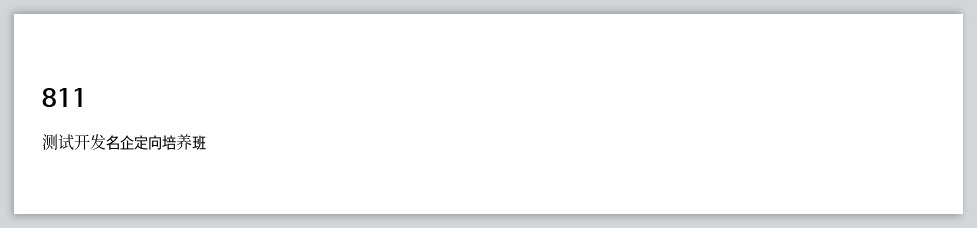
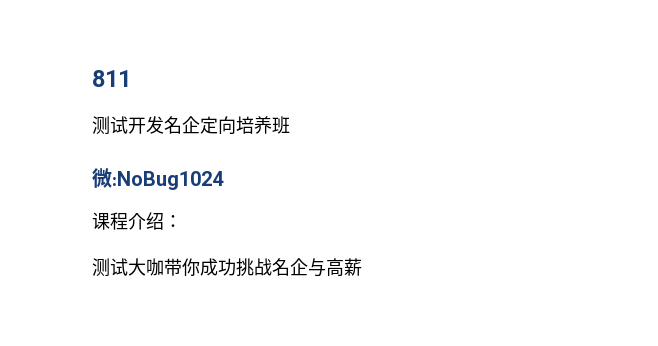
(206, 142) none -> [92,168,224,190] [92,212,182,230] [92,258,362,277] // 微:NoBug1024 // 课程介绍： // 测试大咖带你成功挑战名企与高薪

